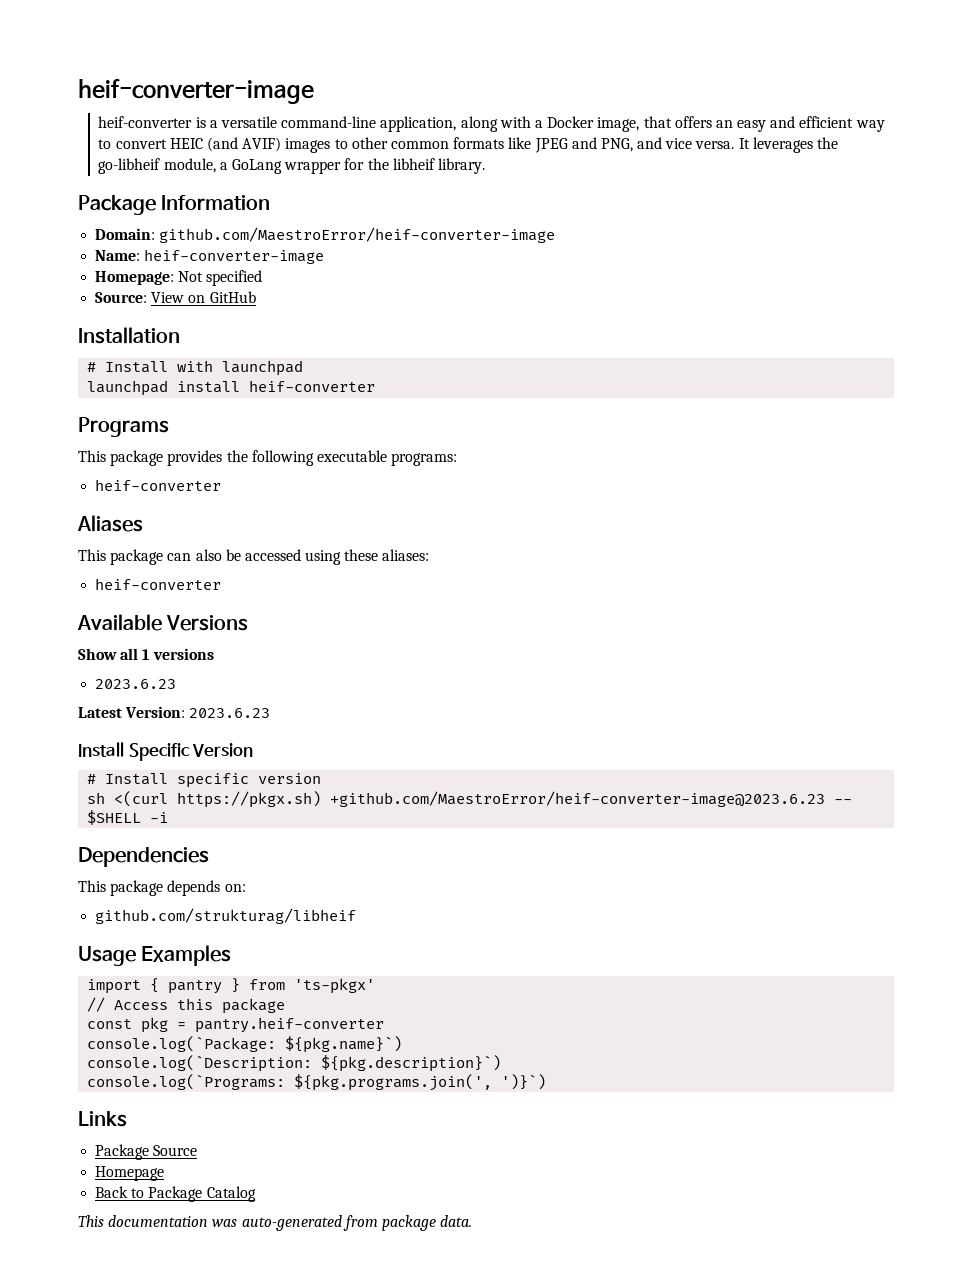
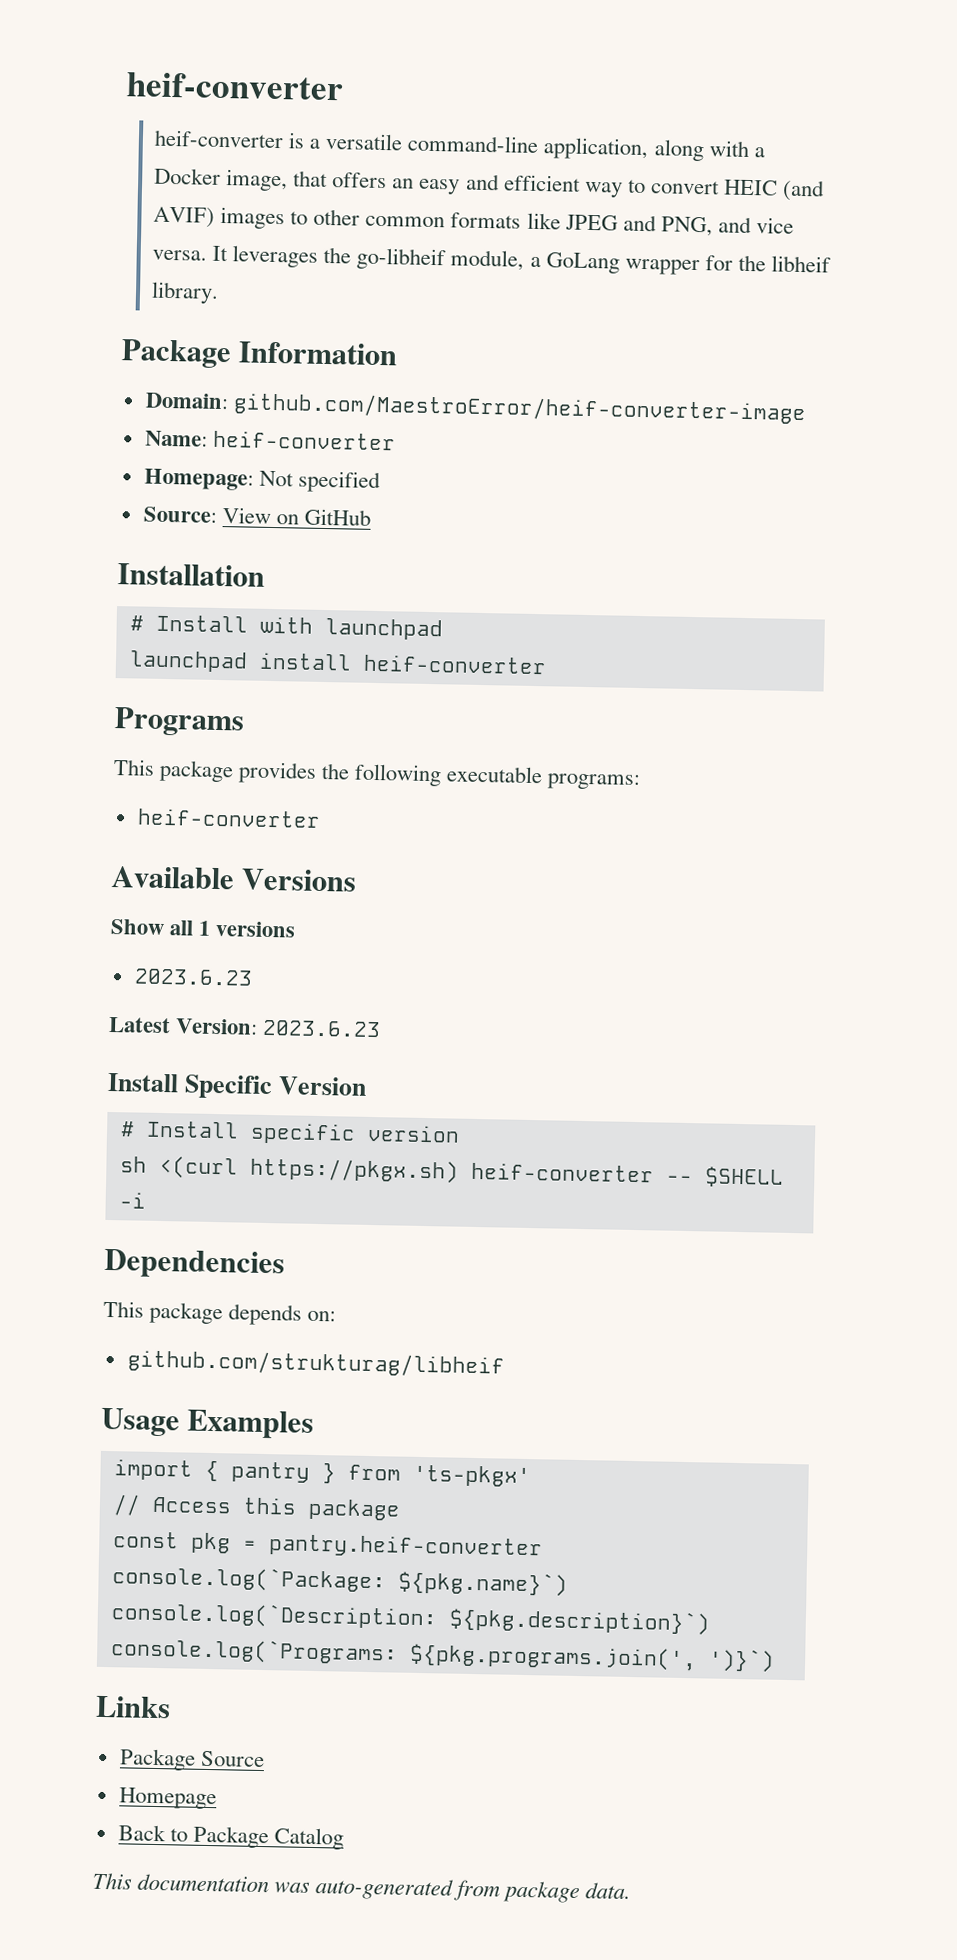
[78,79,314,104] heif-converter-image -> [126,72,344,101] heif-converter
[144,249,325,264] heif-converter-image -> [212,430,396,451] heif-converter
[77,515,143,532] [78,549,430,565] [95,578,222,590] // Aliases // This package can also be accessed using these aliases: // heif-converter -> (321, 818) none
[330,791,826,807] +github.com/MaestroError/heif-converter-image@2023.6.23 -> [470,1162,654,1183] heif-converter

